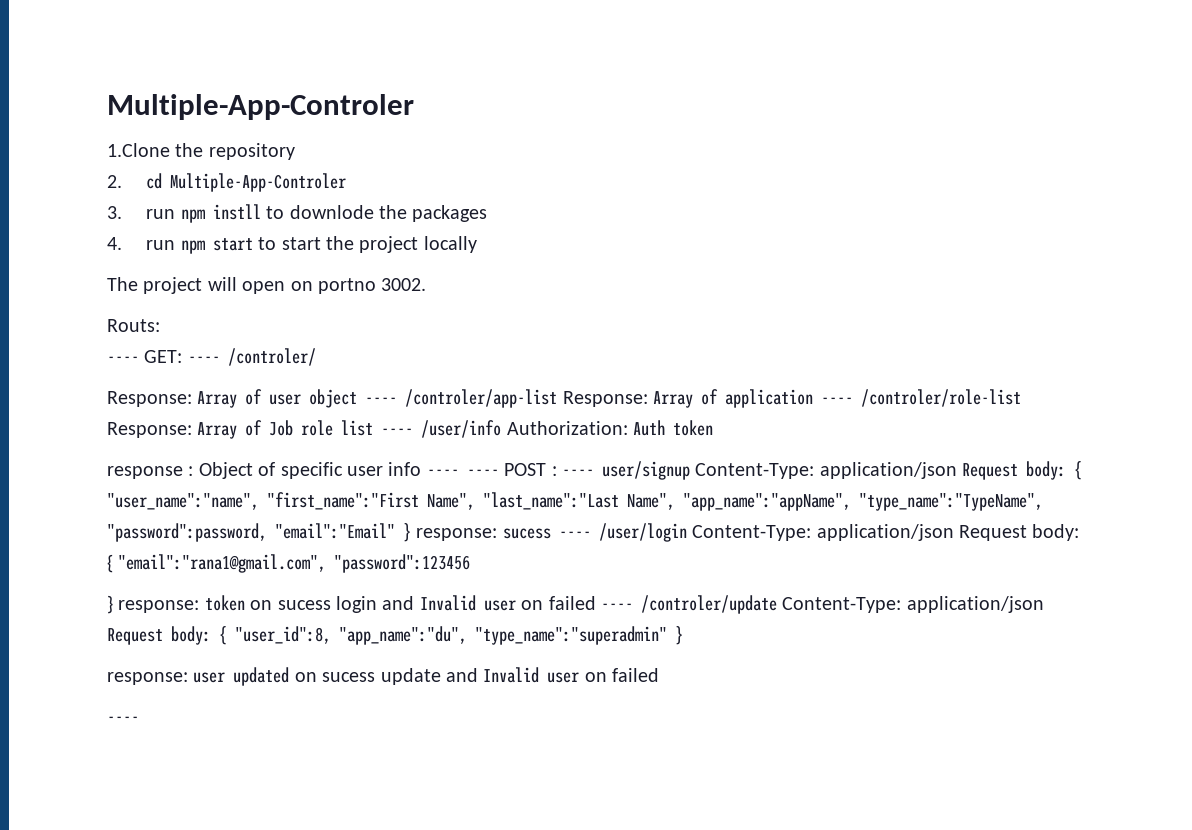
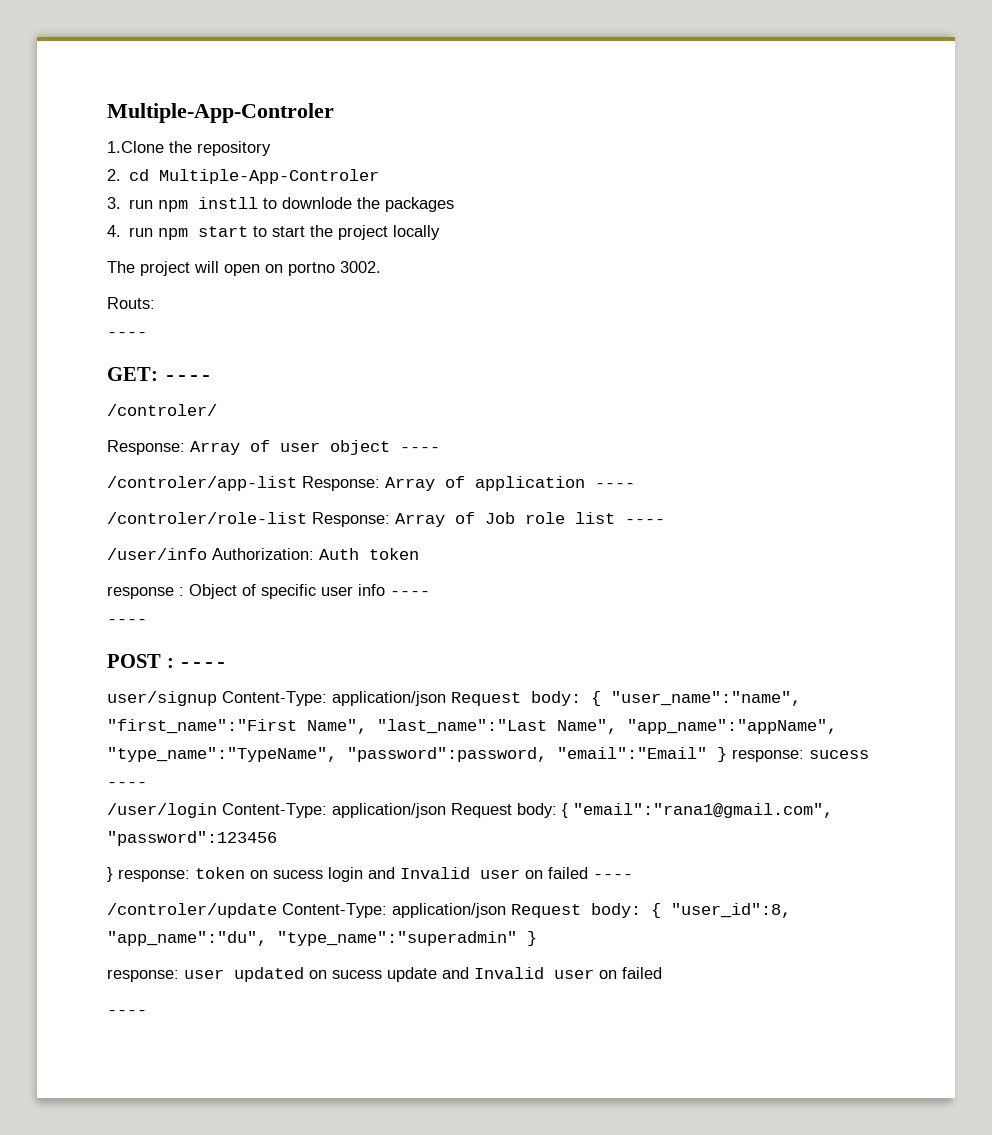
(139, 359) none -> (147, 334) //
(220, 359) none -> (212, 378) //
(398, 400) none -> (440, 449) //
(854, 400) none -> (635, 485) //
(414, 431) none -> (665, 521) //
[466,469,499,476] ---- -> [107,619,147,624] // ---- //
(594, 472) none -> (228, 665) //
(591, 534) none -> (147, 784) //
(633, 606) none -> (633, 876) //

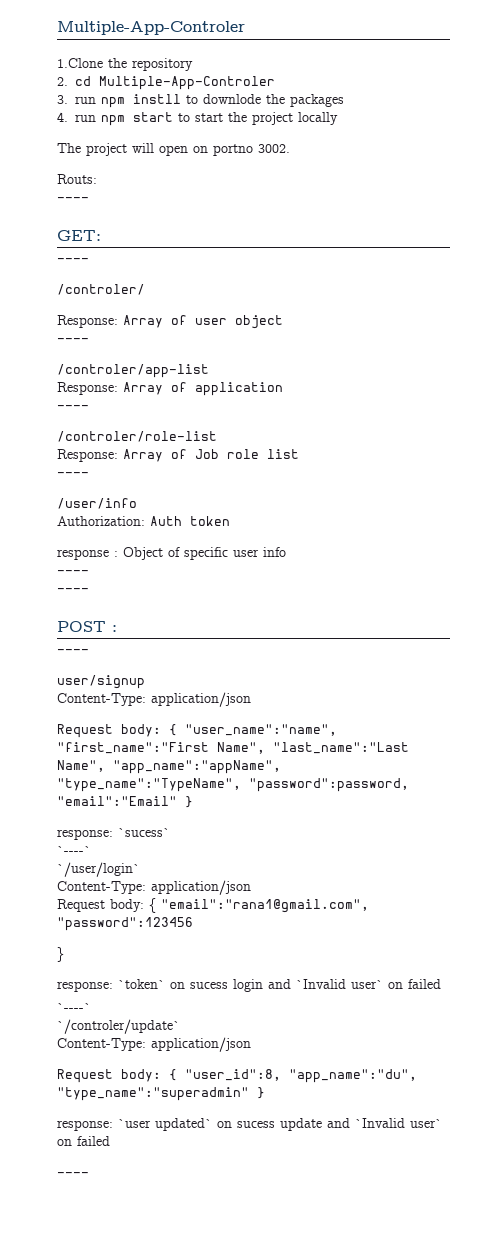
(158, 374) none -> (101, 235) //
(390, 447) none -> (283, 322) //
(297, 483) none -> (209, 371) //
(585, 483) none -> (283, 389) //
(307, 518) none -> (217, 436) //
(615, 518) none -> (299, 454) //
(207, 554) none -> (137, 503) //
(385, 590) none -> (286, 552) //
(174, 663) none -> (117, 628) //
[222,691,446,706] Content-Type: application/json -> [57,692,251,707] // Content-Type: application/json //
[732,749,869,762] [107,782,147,787] [107,803,446,818] response: sucess ---- // /user/login Content-Type: application/json -> [57,827,170,840] [57,845,91,855] [57,862,140,877] [57,880,251,895] // response: `sucess` // `----` // `/user/login` // Content-Type: application/json //
[118,867,245,882] response: token -> [57,979,165,992] // response: `token`
[400,867,633,879] [107,903,506,918] Invalid user on failed ---- // /controler/update Content-Type: application/json -> [296,979,441,989] [57,1002,91,1012] [57,1019,180,1034] [57,1037,251,1052] `Invalid user` on failed // `----` // `/controler/update` // Content-Type: application/json //
[184,967,304,982] user updated -> [118,1118,212,1131] `user updated`
[474,967,594,979] Invalid user -> [355,1118,442,1128] `Invalid user`

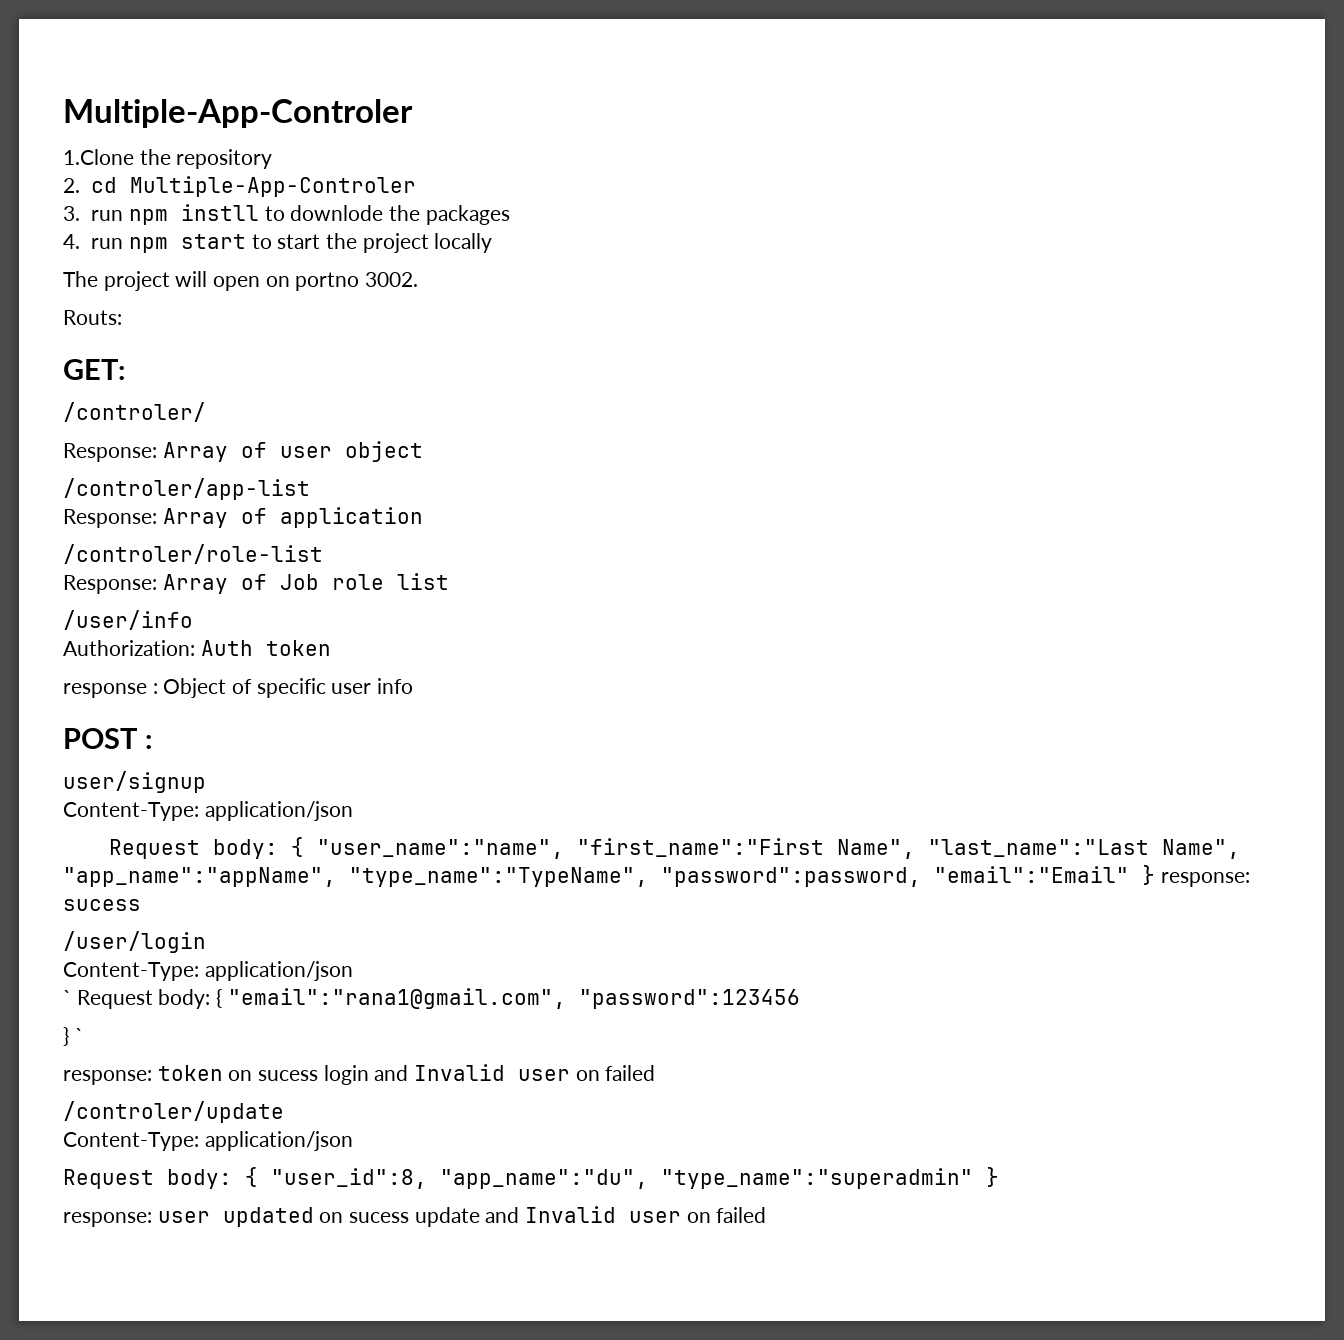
[57,197,89,202] // ---- -> (122, 317) none
[57,258,89,263] // ---- -> (125, 369) none
[57,338,89,343] // ---- -> (423, 451) none
[57,405,89,410] // ---- -> (423, 517) none
[57,472,89,477] // ---- -> (449, 581) none
[57,570,89,575] [57,588,89,593] // ---- // ---- -> (414, 686) none
[57,649,89,654] // ---- -> (152, 742) none
[57,827,170,840] [57,845,91,855] [57,862,140,877] [57,880,251,895] // response: `sucess` // `----` // `/user/login` // Content-Type: application/json // -> [1160,872,1250,887] [63,899,141,911] [63,931,206,953] [63,961,353,981] [63,990,71,1005] response: sucess // /user/login // Content-Type: application/json // `
[57,979,165,992] // response: `token` -> [74,1028,83,1043] [63,1065,223,1085] ` // response: token
[296,979,441,989] [57,1002,91,1012] [57,1019,180,1034] `Invalid user` on failed // `----` // `/controler/update` -> [414,1064,656,1081] [63,1101,284,1123] Invalid user on failed // /controler/update
[118,1118,212,1131] `user updated` -> [157,1207,314,1227] user updated
[355,1118,442,1128] [57,1136,110,1146] [57,1172,89,1177] `Invalid user` on failed // ---- -> [525,1206,767,1223] Invalid user on failed

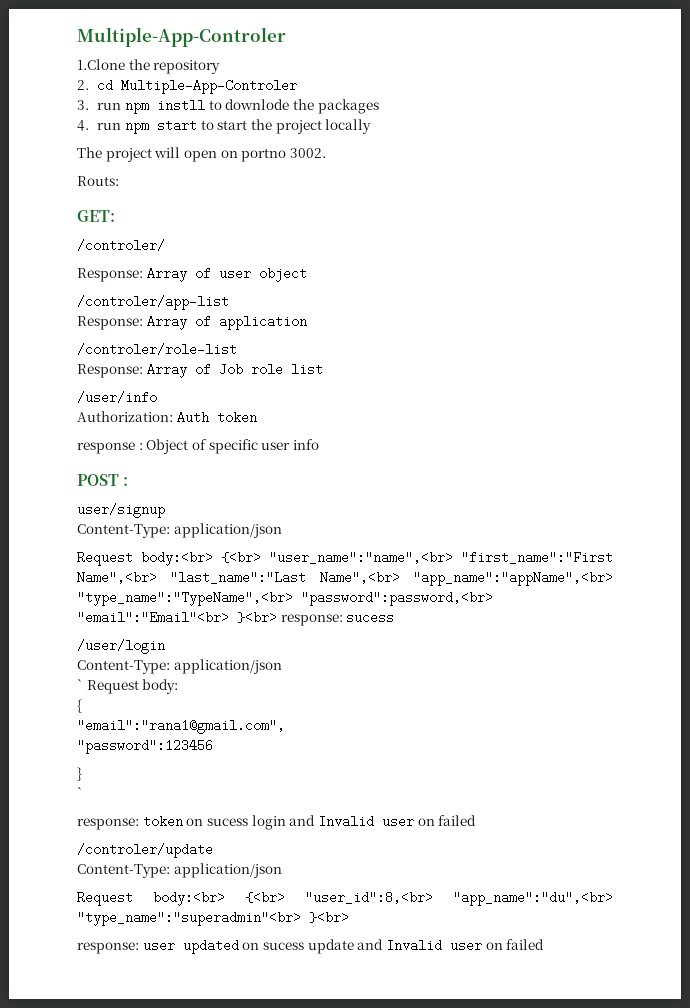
[212,837,1240,859] [63,865,1155,887] body: { "user_name":"name", "first_name":"First Name", "last_name":"Last Name", "app_name":"appName", "type_name":"TypeName", "password":password, "email":"Email" } -> [141,551,613,566] [77,571,613,586] [77,591,493,606] [77,611,277,624] body:<br> {<br> "user_name":"name",<br> "first_name":"First Name",<br> "last_name":"Last Name",<br> "app_name":"appName",<br> "type_name":"TypeName",<br> "password":password,<br> "email":"Email"<br> }<br>
[216,989,223,1008] { -> [77,699,82,713] // { //
(566, 998) none -> (285, 726) //
(69, 1036) none -> (82, 774) //
[167,1167,999,1189] body: { "user_id":8, "app_name":"du", "type_name":"superadmin" } -> [153,891,613,906] [77,911,349,926] body:<br> {<br> "user_id":8,<br> "app_name":"du",<br> "type_name":"superadmin"<br> }<br>

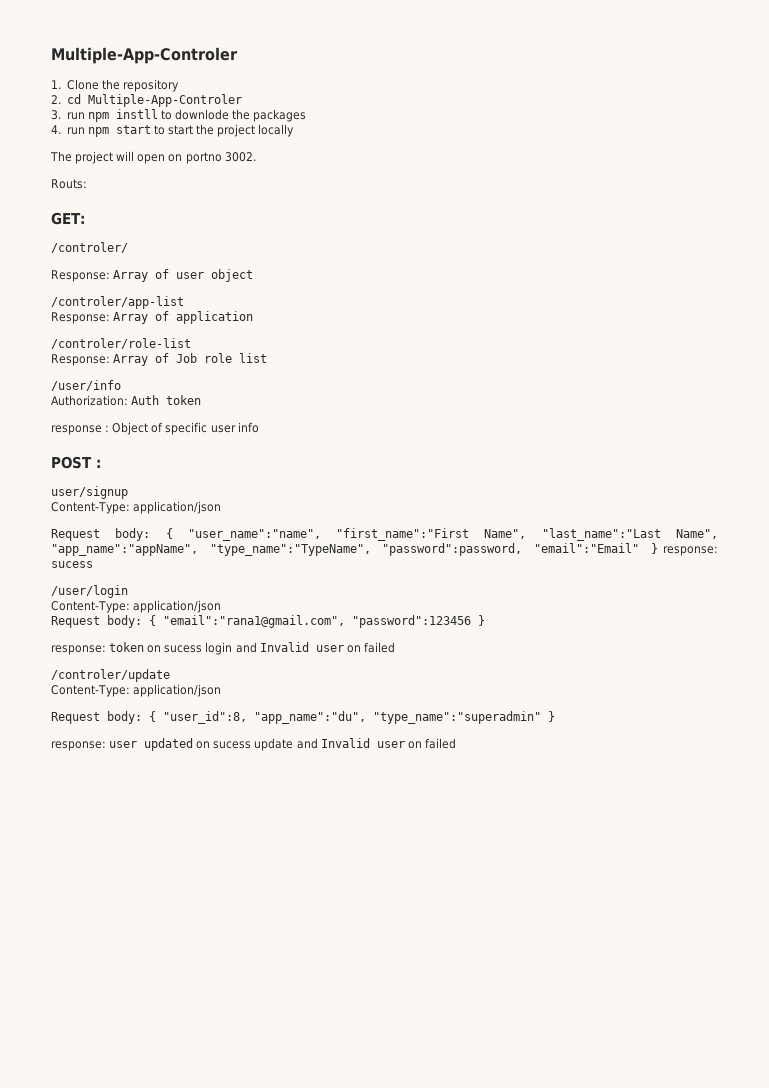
[77,27,286,47] [77,59,125,70] Multiple-App-Controler // 1.Clone -> [51,47,238,64] [51,79,99,90] Multiple-App-Controler // 1. Clone
[141,551,613,566] [77,571,613,586] [77,591,493,606] [77,611,277,624] body:<br> {<br> "user_name":"name",<br> "first_name":"First Name",<br> "last_name":"Last Name",<br> "app_name":"appName",<br> "type_name":"TypeName",<br> "password":password,<br> "email":"Email"<br> }<br> -> [115,528,719,541] [51,543,658,556] body: { "user_name":"name", "first_name":"First Name", "last_name":"Last Name", "app_name":"appName", "type_name":"TypeName", "password":password, "email":"Email" }
[77,679,179,694] [77,699,82,713] ` Request body: // { // -> [51,615,156,628] Request body: {
(285, 726) // -> (345, 621) none
[77,767,82,781] [77,787,83,798] // } // ` -> [478,615,485,626] }
[153,891,613,906] [77,911,349,926] body:<br> {<br> "user_id":8,<br> "app_name":"du",<br> "type_name":"superadmin"<br> }<br> -> [107,711,555,724] body: { "user_id":8, "app_name":"du", "type_name":"superadmin" }

